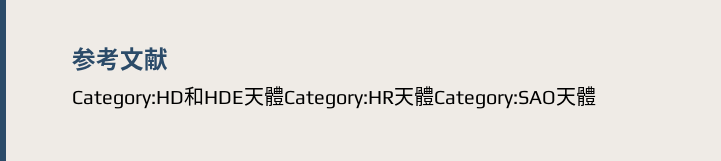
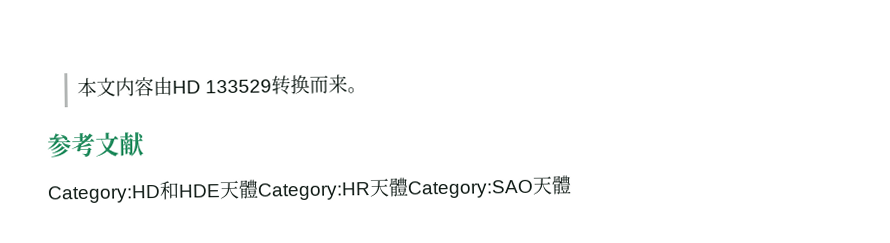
(72, 59) none -> [77,74,368,98] 本文内容由HD 133529转换而来。 //

